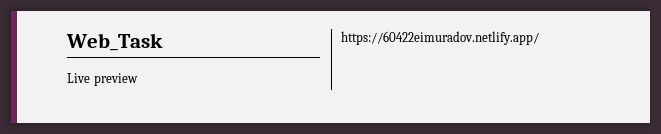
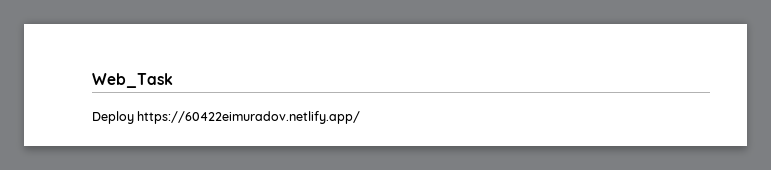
[67,73,138,86] Live preview -> [92,111,134,124] Deploy

